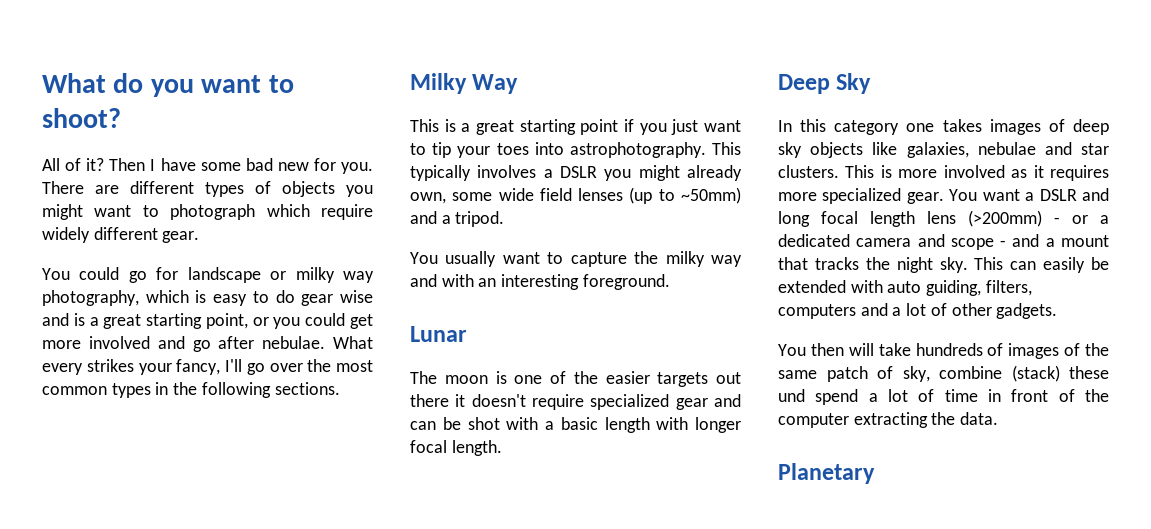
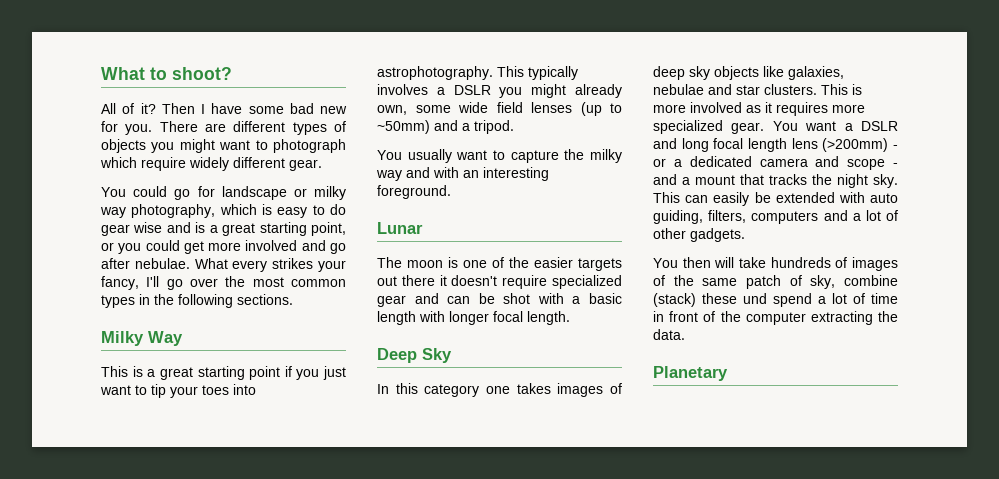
[42,73,262,97] What do you want -> [101,67,145,80] What

